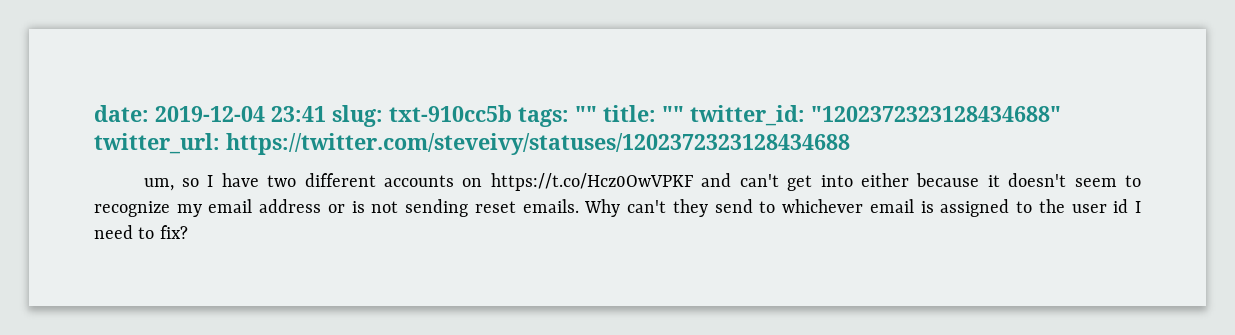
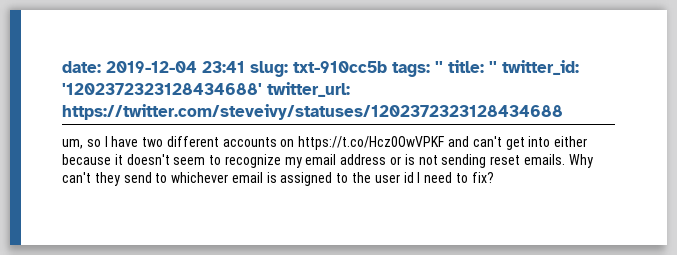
[575,105,1061,126] "" title: "" twitter_id: "1202372323128434688" -> [435,60,579,75] [62,83,262,95] '' title: '' twitter_id: '1202372323128434688'

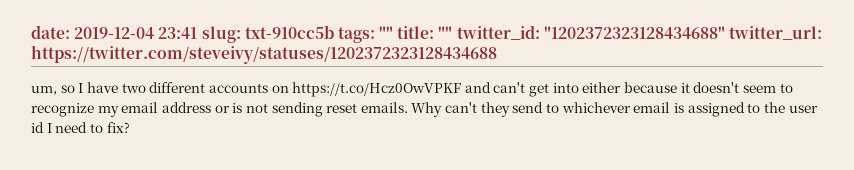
[435,60,579,75] [62,83,262,95] '' title: '' twitter_id: '1202372323128434688' -> [379,25,725,40] "" title: "" twitter_id: "1202372323128434688"

